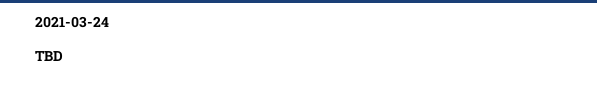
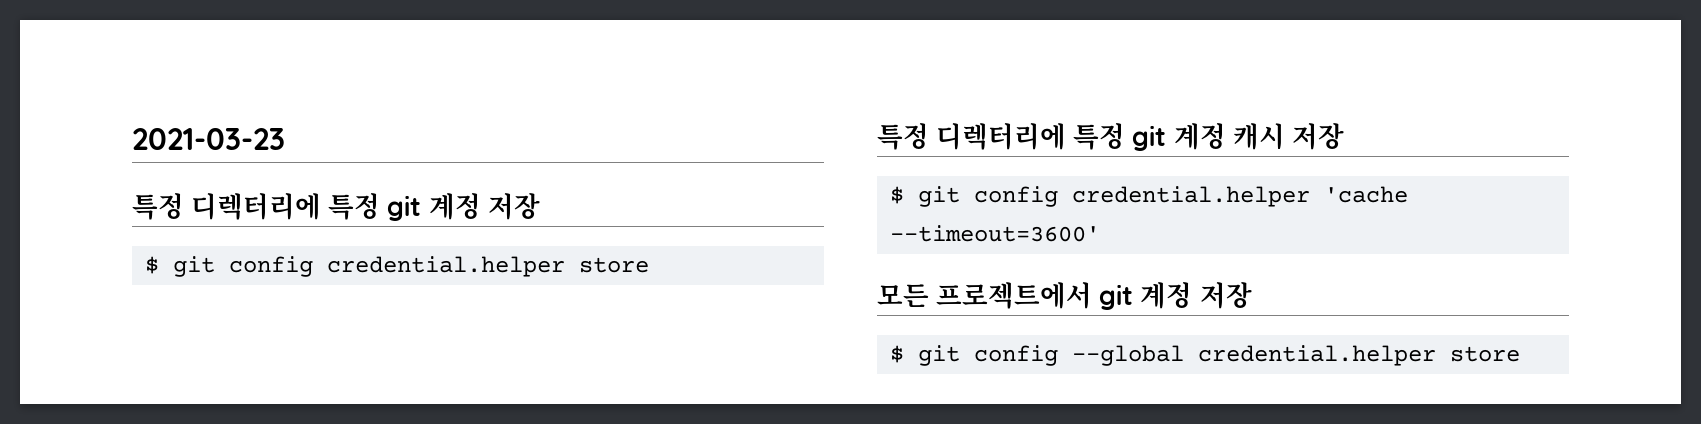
[35,16,109,28] [35,51,63,61] 2021-03-24 // TBD -> [132,128,285,150] [132,193,540,221] [144,256,649,277] [877,123,1344,151] [889,186,1408,207] [889,225,1100,242] [877,282,1252,310] [889,345,1520,366] 2021-03-23 // 특정 디렉터리에 특정 git 계정 저장 // $ git config credential.helper store // 특정 디렉터리에 특정 git 계정 캐시 저장 // $ git config credential.helper 'cache --timeout=3600' // 모든 프로젝트에서 git 계정 저장 // $ git config --global credential.helper store

